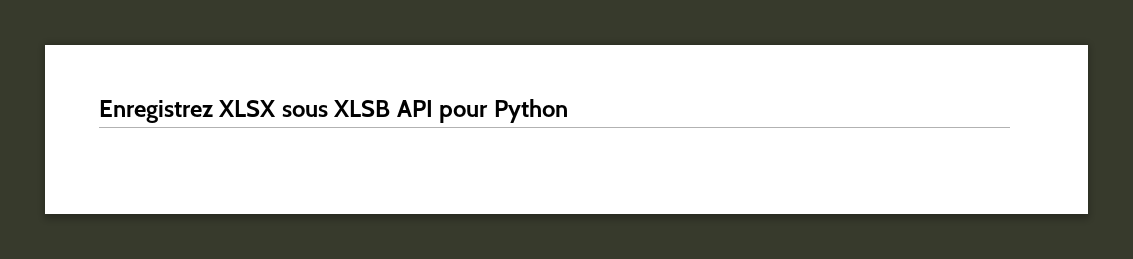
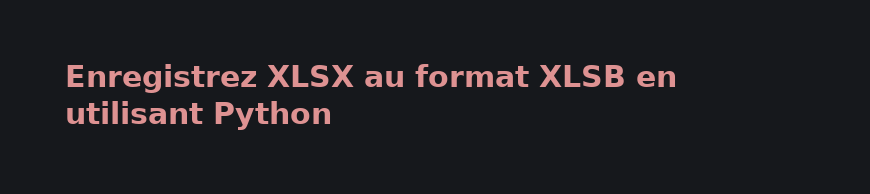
[281,100,489,123] sous XLSB API pour -> [364,64,677,87] [65,101,203,124] au format XLSB en utilisant

